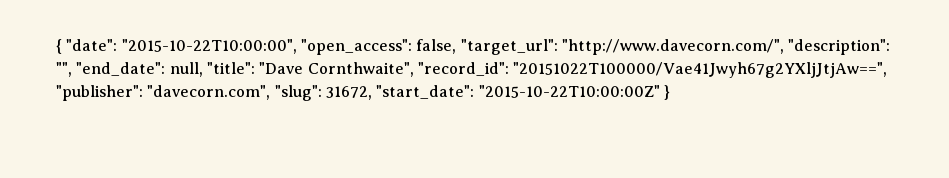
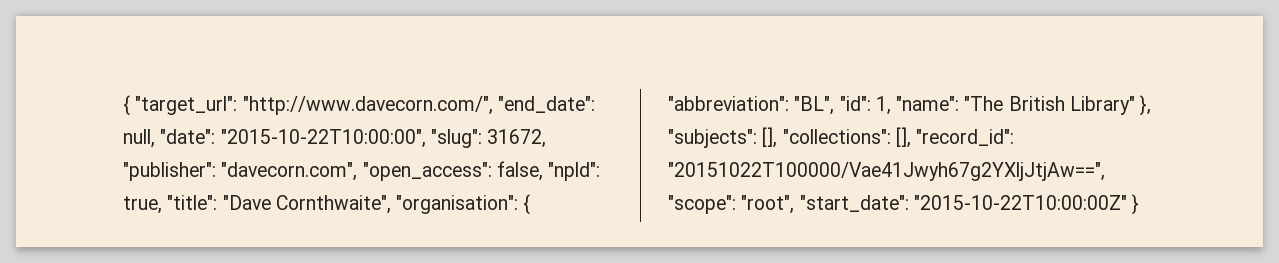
[56,39,891,55] [56,62,888,78] [56,85,372,101] { "date": "2015-10-22T10:00:00", "open_access": false, "target_url": "http://www.davecorn.com/", "description": "", "end_date": null, "title": "Dave Cornthwaite", "record_id": "20151022T100000/Vae41Jwyh67g2YXljJtjAw==", "publisher": "davecorn.com", "slug": 31672, -> [123,95,595,116] [123,129,547,148] [123,161,601,181] [123,194,531,215] [668,95,1152,116] [668,127,1015,148] [668,162,1105,181] [668,195,795,214] { "target_url": "http://www.davecorn.com/", "end_date": null, "date": "2015-10-22T10:00:00", "slug": 31672, "publisher": "davecorn.com", "open_access": false, "npld": true, "title": "Dave Cornthwaite", "organisation": { "abbreviation": "BL", "id": 1, "name": "The British Library" }, "subjects": [], "collections": [], "record_id": "20151022T100000/Vae41Jwyh67g2YXljJtjAw==", "scope": "root",

